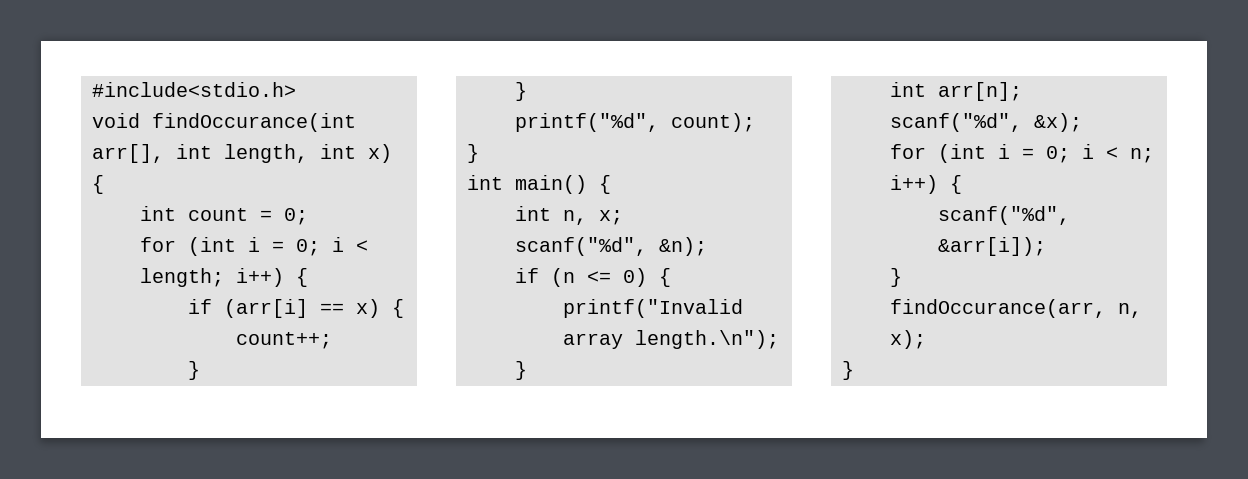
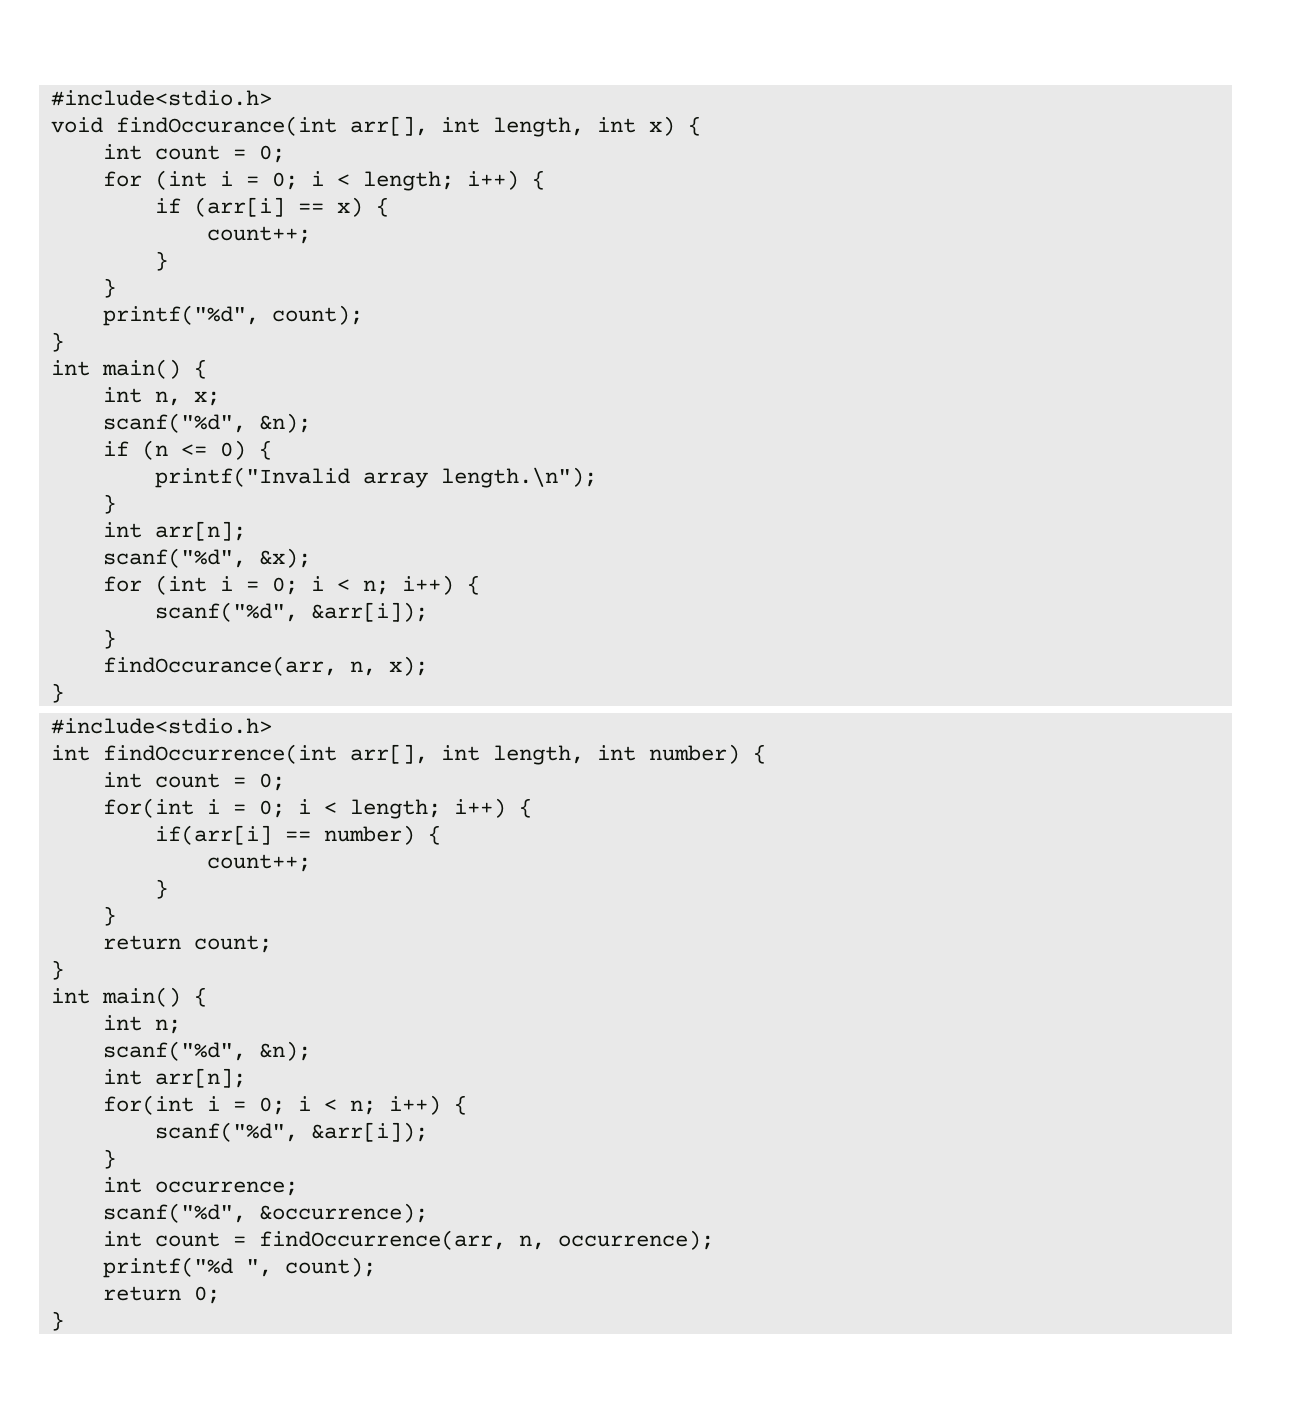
(854, 370) none -> [51,718,272,734] [51,744,766,765] [103,772,285,791] [103,798,532,819] [155,825,441,845] [207,854,311,872] [155,879,168,899] [103,906,116,926] [103,935,272,953] [51,960,64,980] [51,987,207,1007] [103,1015,181,1034] [103,1041,311,1061] [103,1068,246,1088] [103,1095,467,1115] [155,1122,428,1142] [103,1149,116,1169] [103,1177,298,1196] [103,1203,428,1223] [103,1230,714,1250] [103,1257,376,1278] [103,1286,220,1304] [51,1311,64,1331] // #include<stdio.h> // int findOccurrence(int arr[], int length, int number) { // int count = 0; // for(int i = 0; i < length; i++) { // if(arr[i] == number) { // count++; // } // } // return count; // } // int main() { // int n; // scanf("%d", &n); // int arr[n]; // for(int i = 0; i < n; i++) { // scanf("%d", &arr[i]); // } // int occurrence; // scanf("%d", &occurrence); // int count = findOccurrence(arr, n, occurrence); // printf("%d ", count); // return 0; // }

